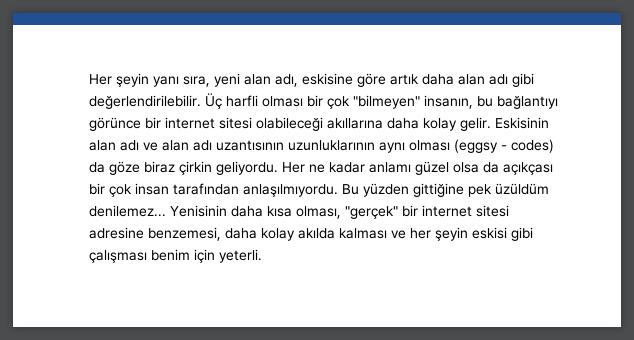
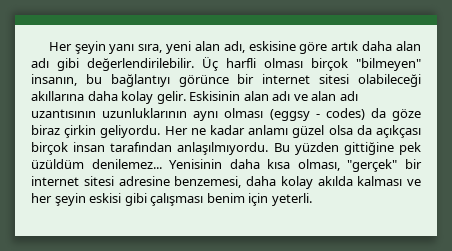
[307,95,350,109] bir çok -> [311,58,348,71] birçok
[89,183,132,197] bir çok -> [31,142,68,155] birçok

